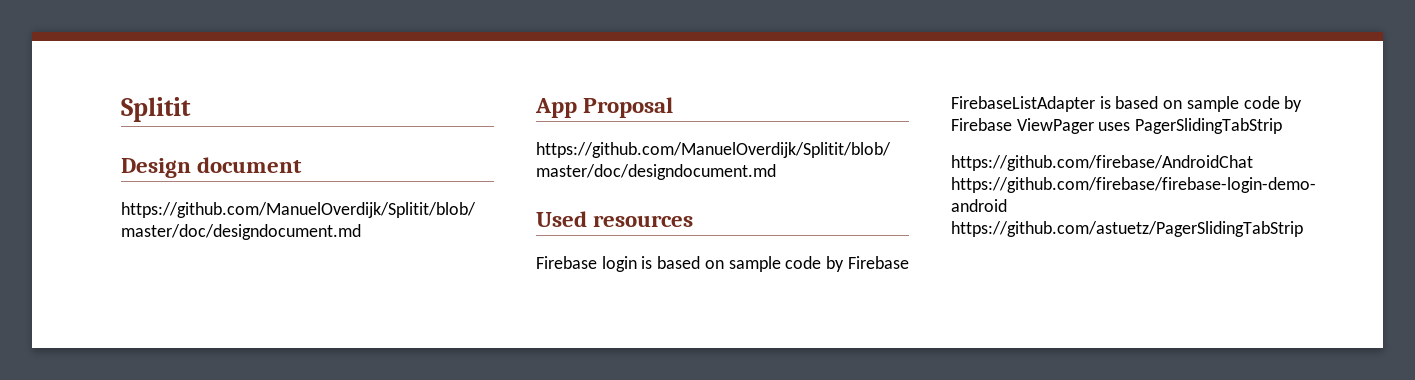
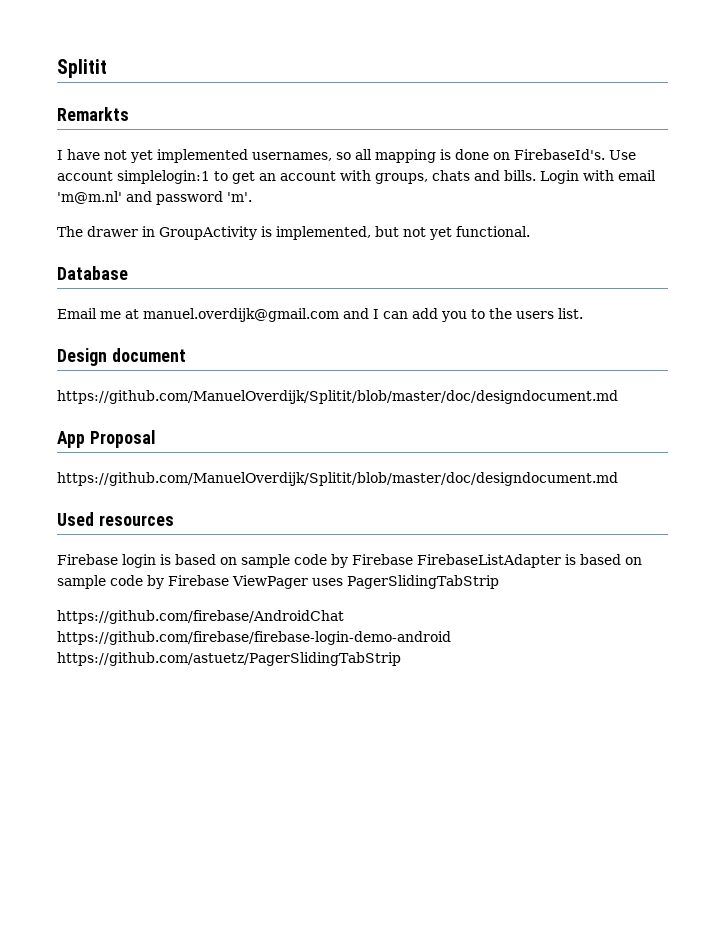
(191, 109) none -> [57,107,129,121] [57,149,636,163] [57,170,656,184] [57,191,252,205] [57,226,530,240] [57,266,128,280] [57,308,583,322] // Remarkts // I have not yet implemented usernames, so all mapping is done on FirebaseId's. Use account simplelogin:1 to get an account with groups, chats and bills. Login with email 'm@m.nl' and password 'm'. // The drawer in GroupActivity is implemented, but not yet functional. // Database // Email me at manuel.overdijk@gmail.com and I can add you to the users list.

